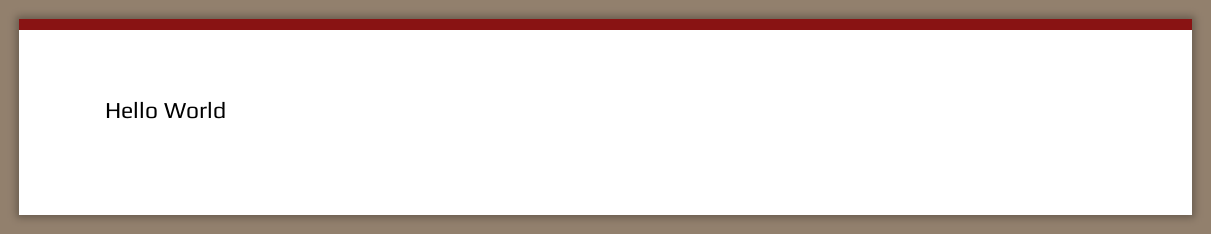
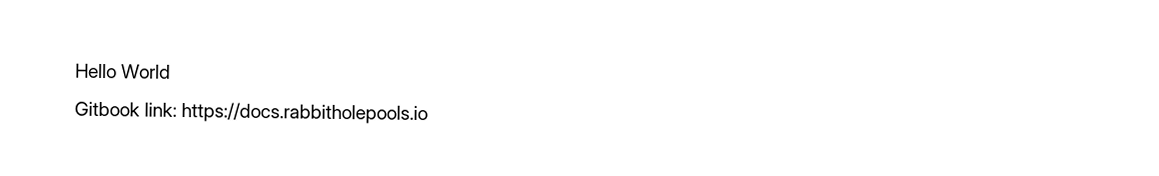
(227, 110) none -> [74,101,429,125] // Gitbook link: https://docs.rabbitholepools.io

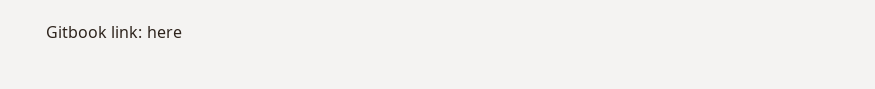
[75,63,172,79] Hello World // -> (46, 32) none
[181,102,429,125] https://docs.rabbitholepools.io -> [146,26,182,38] here

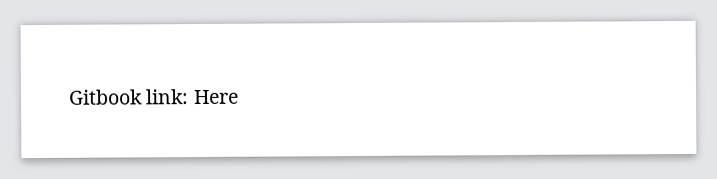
[146,26,182,38] here -> [193,89,239,105] Here

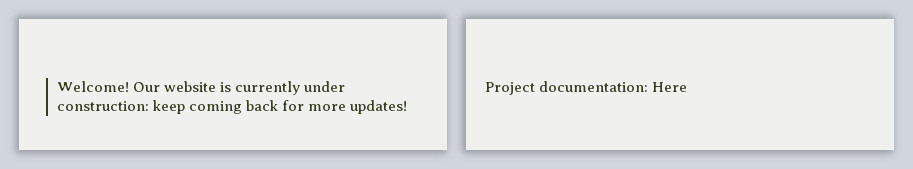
[68,89,190,105] Gitbook link: -> [56,81,345,95] [56,100,407,114] [485,81,649,95] Welcome! Our website is currently under construction: keep coming back for more updates! // Project documentation:

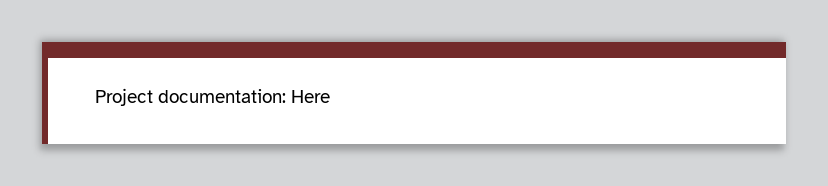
[56,81,345,95] [56,100,407,114] Welcome! Our website is currently under construction: keep coming back for more updates! // -> (95, 97) none

